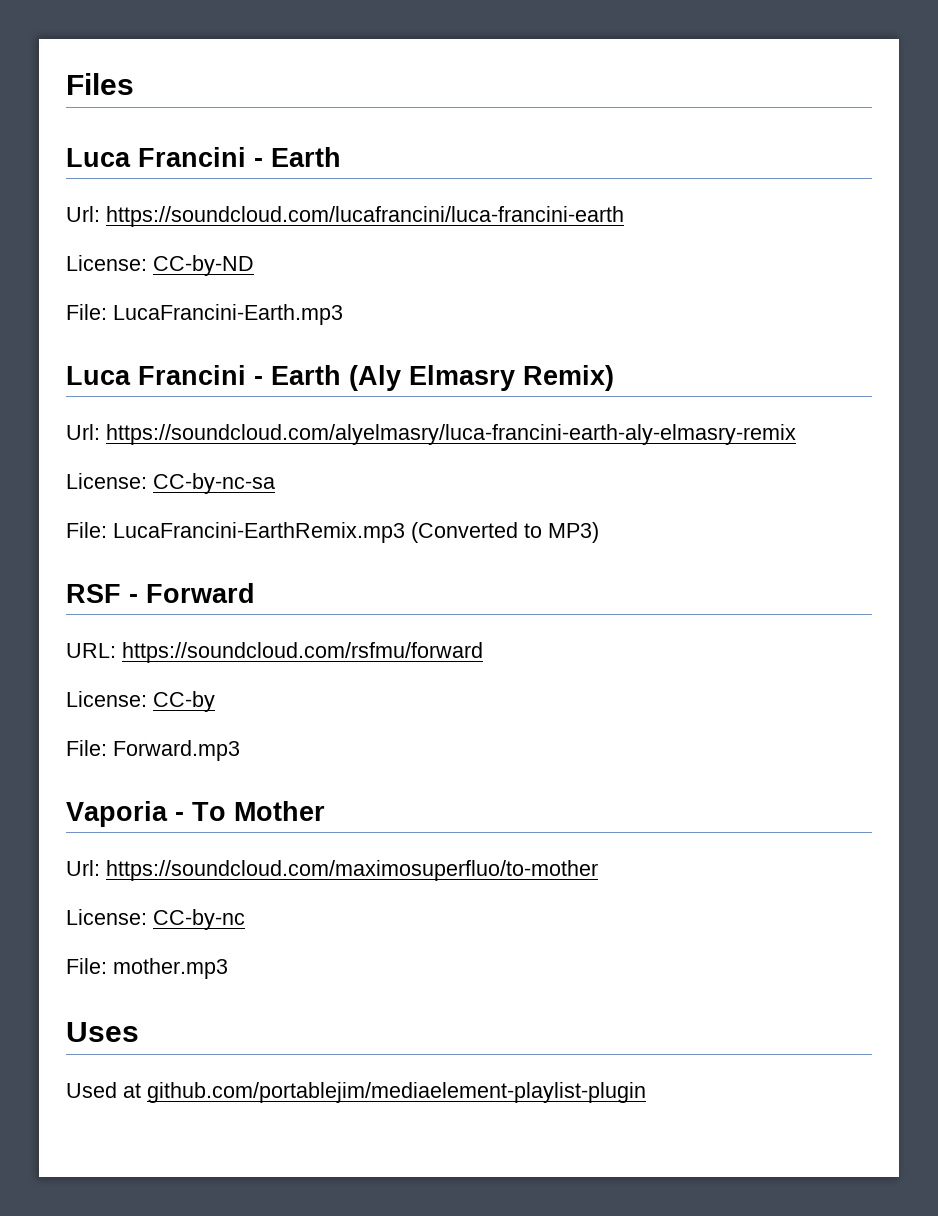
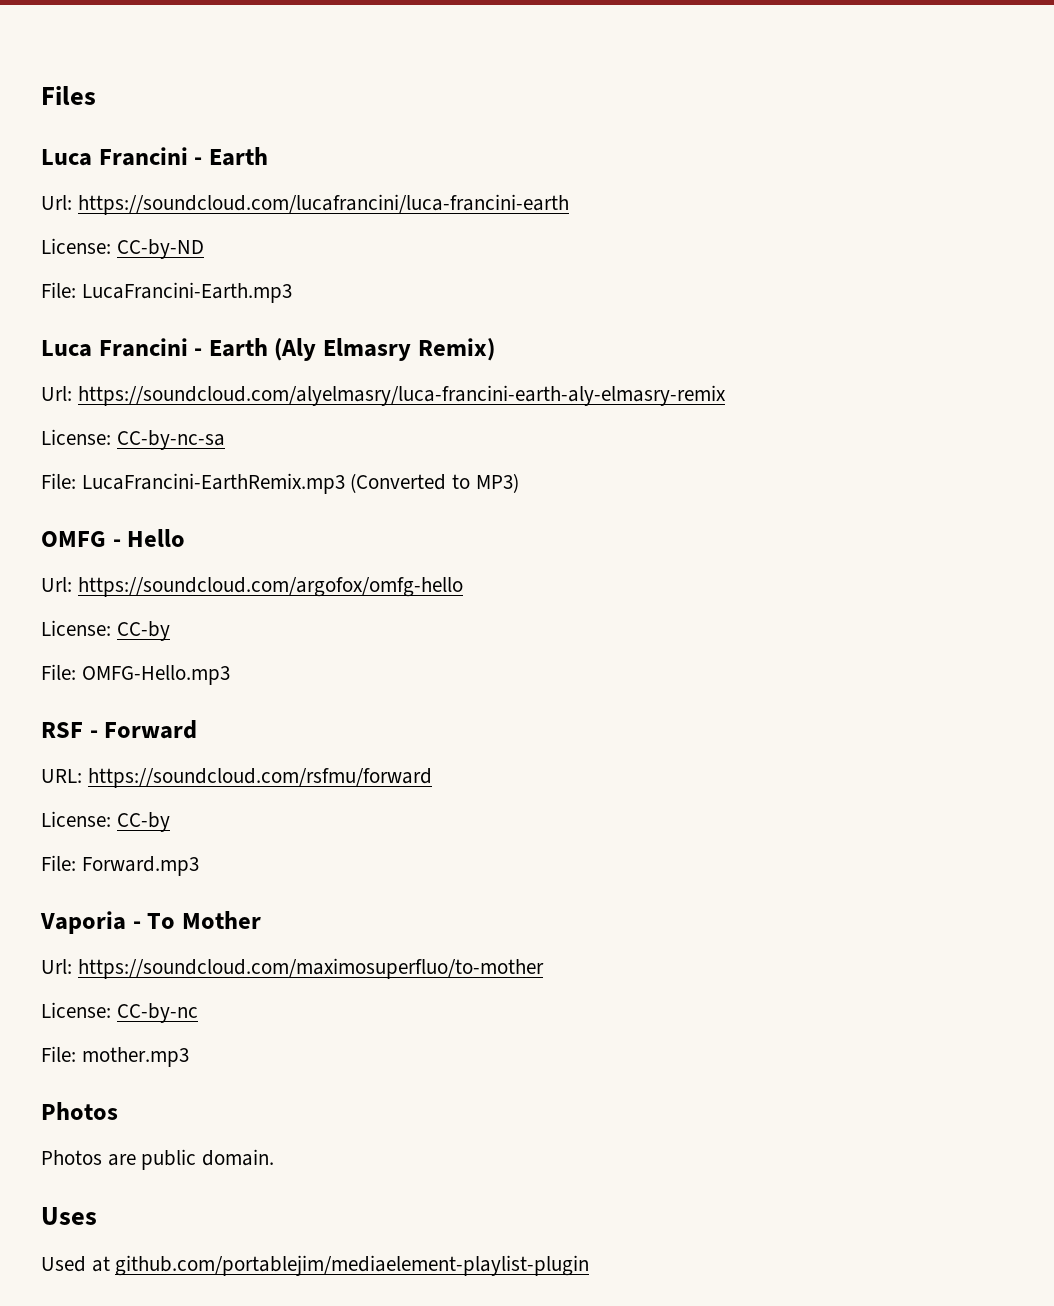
(599, 532) none -> [41,529,186,547] [41,577,463,597] [41,620,170,641] [41,664,230,685] // OMFG - Hello // Url: https://soundcloud.com/argofox/omfg-hello // License: CC-by // File: OMFG-Hello.mp3
(228, 968) none -> [41,1102,118,1120] [41,1149,275,1170] // Photos // Photos are public domain.

